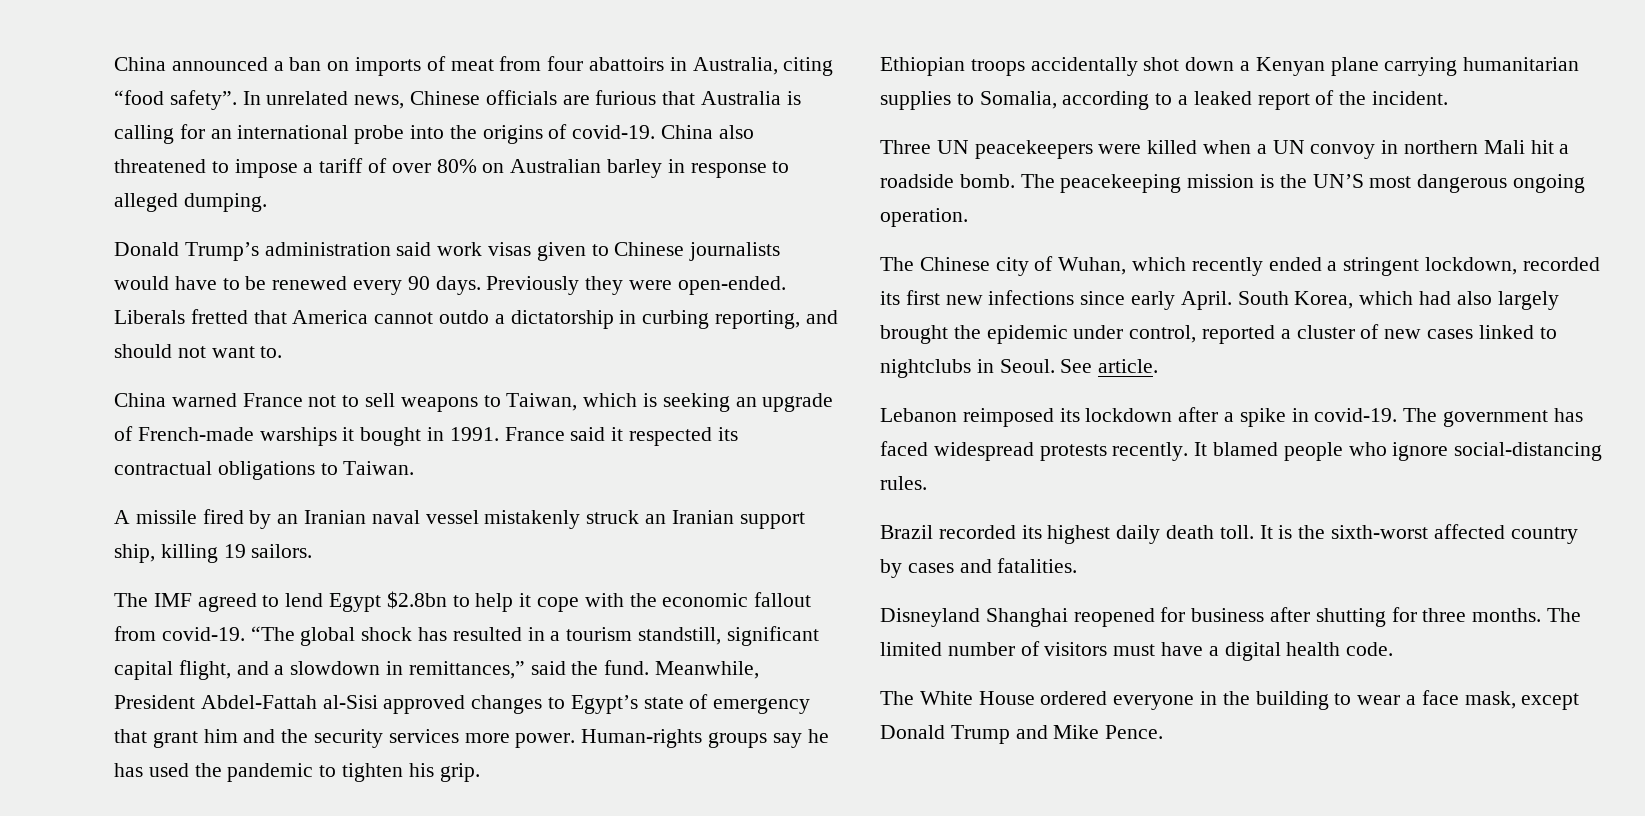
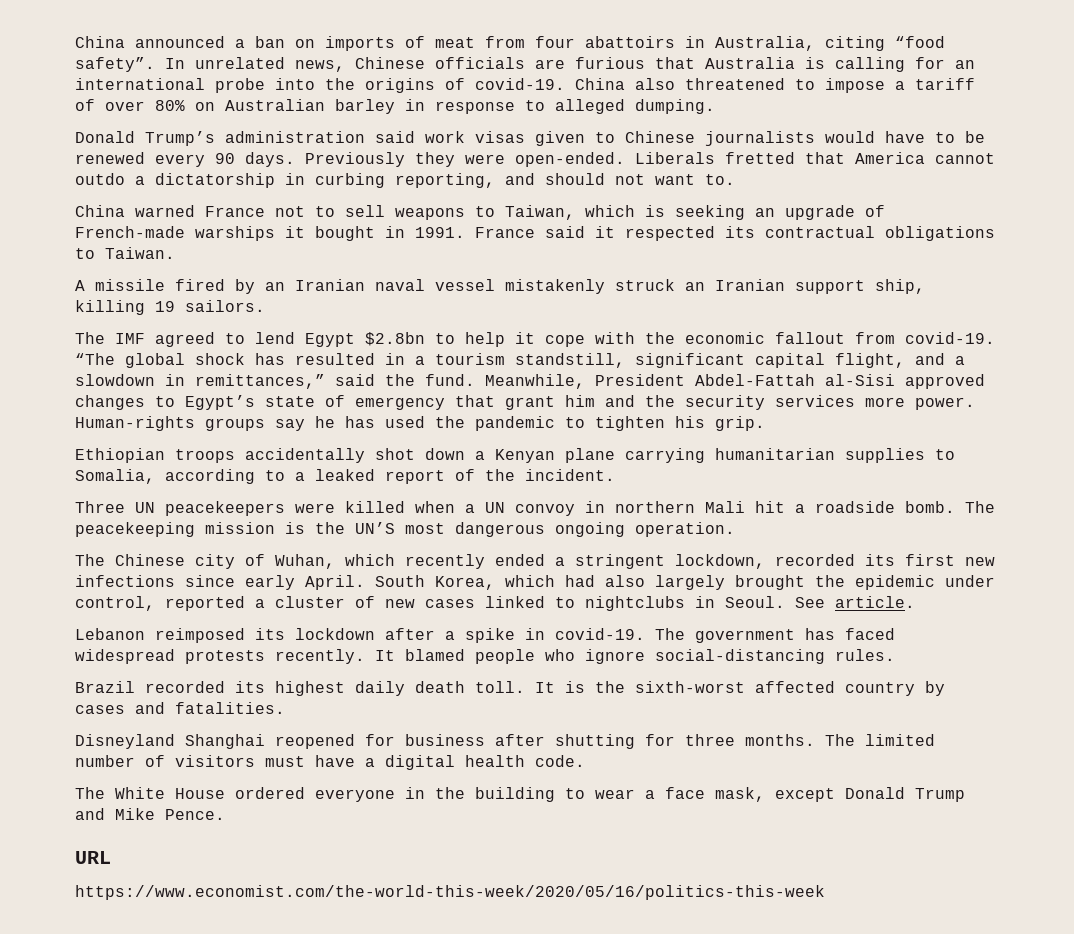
(1164, 732) none -> [75,851,111,864] [75,885,825,900] // URL // https://www.economist.com/the-world-this-week/2020/05/16/politics-this-week

